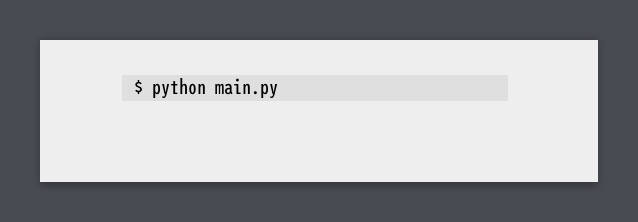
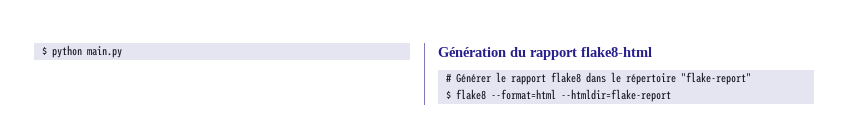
(278, 88) none -> [438,47,652,60] [445,72,751,85] [445,89,671,102] // Génération du rapport flake8-html // # Générer le rapport flake8 dans le répertoire "flake-report" // $ flake8 --format=html --htmldir=flake-report

